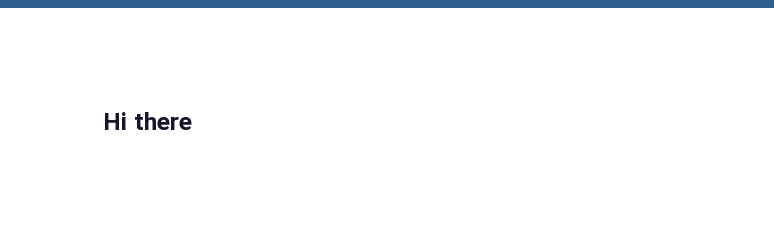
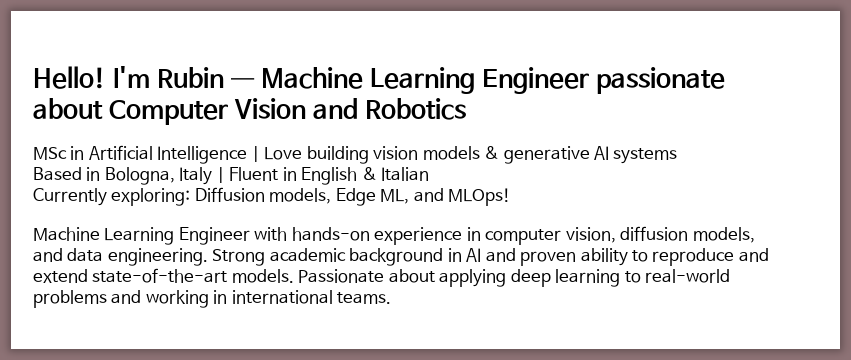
[103,112,192,130] Hi there -> [33,66,726,94] [33,98,467,125] [33,145,678,164] [33,167,430,185] [33,187,512,206] [33,226,755,245] [33,248,769,266] [33,268,731,287] [33,290,392,308] Hello! I'm Rubin — Machine Learning Engineer passionate about Computer Vision and Robotics // MSc in Artificial Intelligence | Love building vision models & generative AI systems // Based in Bologna, Italy | Fluent in English & Italian // Currently exploring: Diffusion models, Edge ML, and MLOps! // Machine Learning Engineer with hands-on experience in computer vision, diffusion models, and data engineering. Strong academic background in AI and proven ability to reproduce and extend state-of-the-art models. Passionate about applying deep learning to real-world problems and working in international teams.

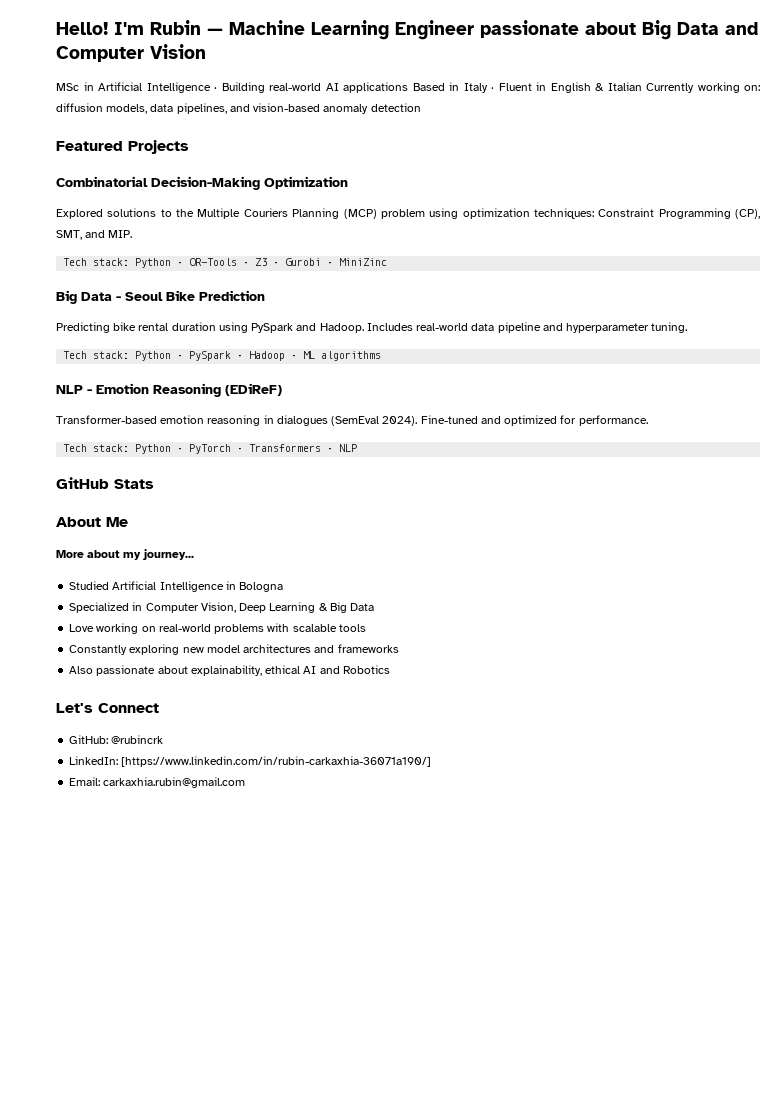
(103, 108) none -> [642,20,758,40] Big Data and
[313,98,467,120] and Robotics -> (206, 51) none
[251,146,678,164] [33,167,225,185] | Love building vision models & generative AI systems // Based in Bologna, Italy | -> [214,82,494,93] · Building real-world AI applications Based in Italy ·
[33,187,512,206] [33,226,755,245] [33,248,769,266] [33,268,731,287] [33,290,392,308] // Currently exploring: Diffusion models, Edge ML, and MLOps! // Machine Learning Engineer with hands-on experience in computer vision, diffusion models, and data engineering. Strong academic background in AI and proven ability to reproduce and extend state-of-the-art models. Passionate about applying deep learning to real-world problems and working in international teams. -> [646,82,760,93] [56,103,421,114] [56,140,189,154] [56,176,348,190] [56,208,760,219] [56,230,133,240] [63,258,388,268] [56,290,265,304] [56,322,688,333] [63,351,382,361] [56,383,282,397] [56,415,648,426] [63,444,358,454] [56,477,154,489] [56,517,128,527] [56,549,194,560] [69,581,284,592] [69,602,375,613] [69,623,366,634] [69,644,399,655] [69,665,390,676] [56,703,159,713] [69,735,164,744] [69,756,432,767] [69,777,246,788] Currently working on: diffusion models, data pipelines, and vision-based anomaly detection // Featured Projects // Combinatorial Decision-Making Optimization // Explored solutions to the Multiple Couriers Planning (MCP) problem using optimization techniques: Constraint Programming (CP), SMT, and MIP. // Tech stack: Python · OR-Tools · Z3 · Gurobi · MiniZinc // Big Data - Seoul Bike Prediction // Predicting bike rental duration using PySpark and Hadoop. Includes real-world data pipeline and hyperparameter tuning. // Tech stack: Python · PySpark · Hadoop · ML algorithms // NLP - Emotion Reasoning (EDiReF) // Transformer-based emotion reasoning in dialogues (SemEval 2024). Fine-tuned and optimized for performance. // Tech stack: Python · PyTorch · Transformers · NLP // GitHub Stats // About Me // More about my journey... // Studied Artificial Intelligence in Bologna // Specialized in Computer Vision, Deep Learning & Big Data // Love working on real-world problems with scalable tools // Constantly exploring new model architectures and frameworks // Also passionate about explainability, ethical AI and Robotics // Let's Connect // GitHub: @rubincrk // LinkedIn: [https://www.linkedin.com/in/rubin-carkaxhia-36071a190/] // Email: carkaxhia.rubin@gmail.com

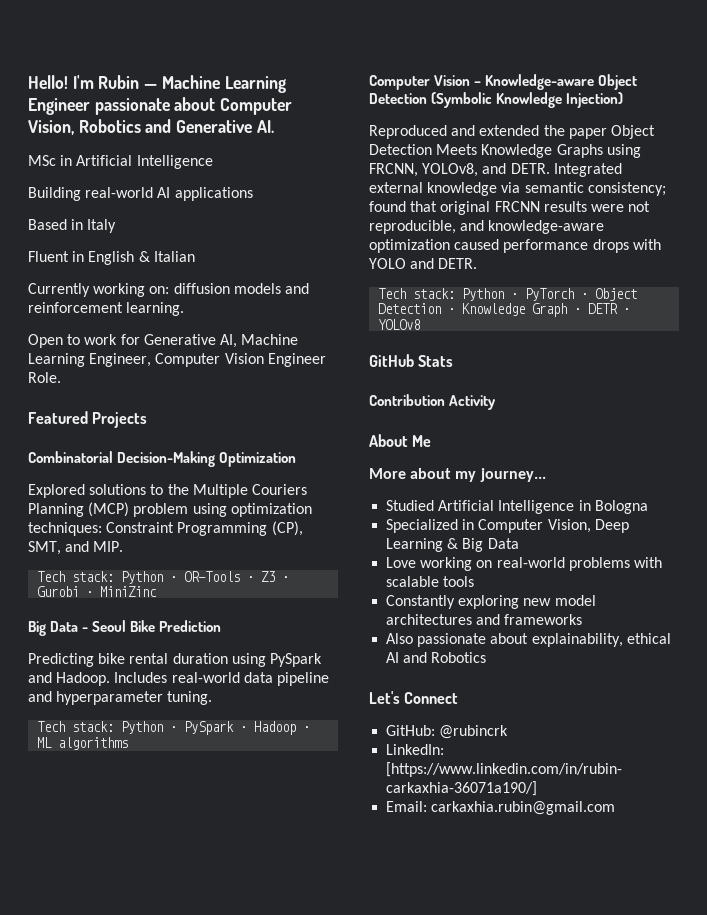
[642,20,758,40] [56,44,206,62] Big Data and Computer Vision -> [220,98,293,115] [28,119,274,135] Computer Vision, Robotics and Generative AI.
[214,87,217,91] · -> (213, 162) //
(408, 87) none -> (253, 194) //
[491,87,494,91] · -> (117, 226) //
(642, 86) none -> (195, 256) //
[106,103,421,114] models, data pipelines, and vision-based anomaly detection -> [233,283,309,294] [28,302,185,316] [28,334,299,348] [28,353,326,367] [28,372,61,383] models and reinforcement learning. // Open to work for Generative AI, Machine Learning Engineer, Computer Vision Engineer Role.
[56,383,282,397] [56,415,648,426] NLP - Emotion Reasoning (EDiReF) // Transformer-based emotion reasoning in dialogues (SemEval 2024). Fine-tuned and optimized for performance. -> [369,74,638,90] [369,92,624,108] [369,125,655,139] [369,144,641,158] [369,163,622,177] [369,182,666,196] [369,201,651,215] [369,220,605,234] [369,239,661,253] [369,258,478,269] Computer Vision – Knowledge-aware Object Detection (Symbolic Knowledge Injection) // Reproduced and extended the paper Object Detection Meets Knowledge Graphs using FRCNN, YOLOv8, and DETR. Integrated external knowledge via semantic consistency; found that original FRCNN results were not reproducible, and knowledge-aware optimization caused performance drops with YOLO and DETR.
[249,444,358,452] Transformers · NLP -> [595,288,638,301] [378,303,631,317] [378,319,421,330] Object Detection · Knowledge Graph · DETR · YOLOv8
(154, 484) none -> [369,394,497,410] // Contribution Activity

